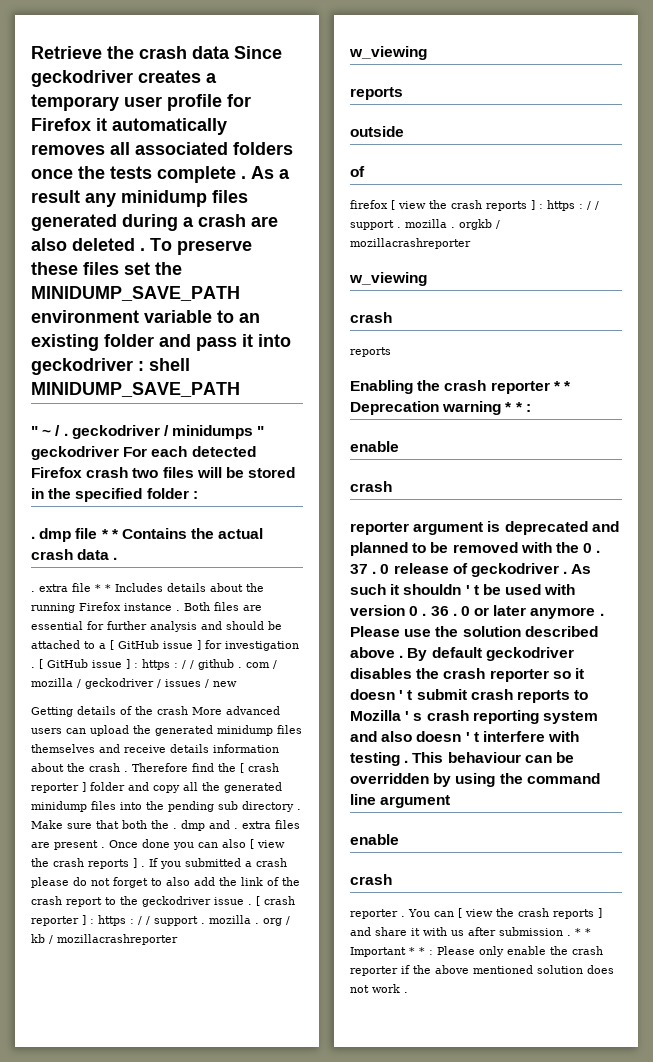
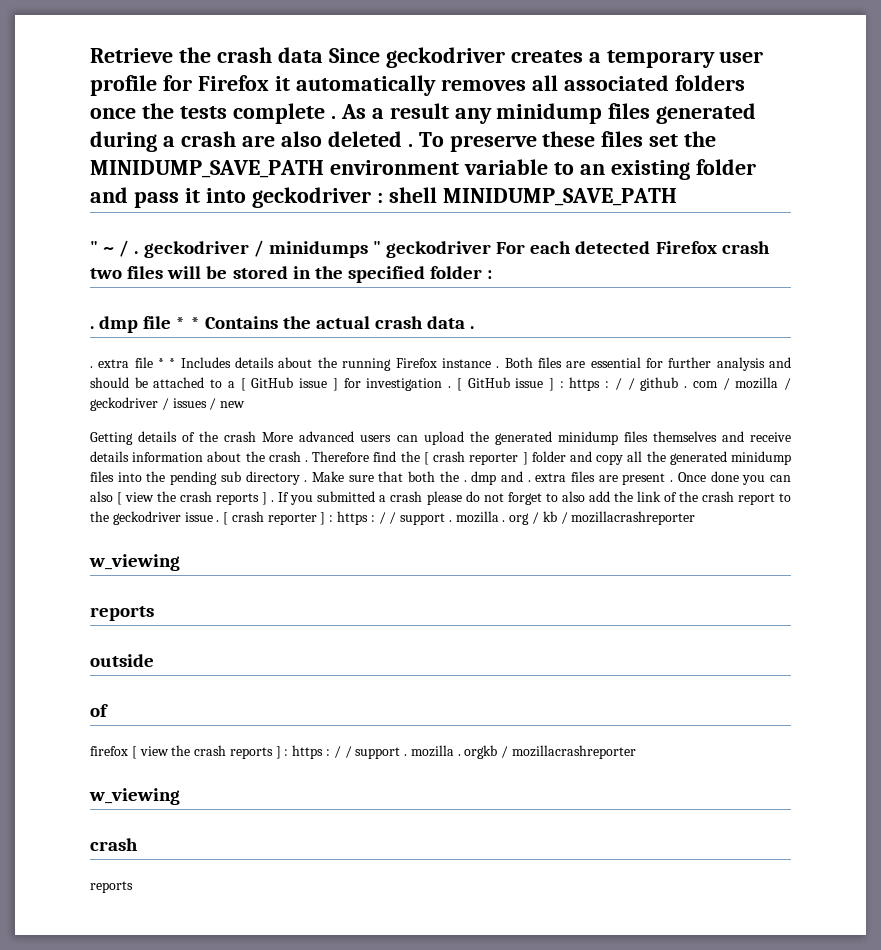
[350,380,571,394] [350,401,531,415] [350,441,399,452] [350,481,392,492] [350,521,619,535] [350,542,601,556] [350,563,592,577] [350,584,576,595] [350,605,604,619] [350,626,598,637] [350,647,574,661] [350,668,584,682] [350,689,589,703] [350,710,598,724] [350,731,580,742] [350,752,574,766] [350,773,600,787] [350,794,451,808] [350,834,399,845] [350,874,392,885] [350,908,602,919] [350,927,591,936] [350,946,603,957] [350,965,614,976] [350,984,408,993] // Enabling the crash reporter * * Deprecation warning * * : // enable // crash // reporter argument is deprecated and planned to be removed with the 0 . 37 . 0 release of geckodriver . As such it shouldn ' t be used with version 0 . 36 . 0 or later anymore . Please use the solution described above . By default geckodriver disables the crash reporter so it doesn ' t submit crash reports to Mozilla ' s crash reporting system and also doesn ' t interfere with testing . This behaviour can be overridden by using the command line argument // enable // crash // reporter . You can [ view the crash reports ] and share it with us after submission . * * Important * * : Please only enable the crash reporter if the above mentioned solution does not work . -> (133, 887) none

